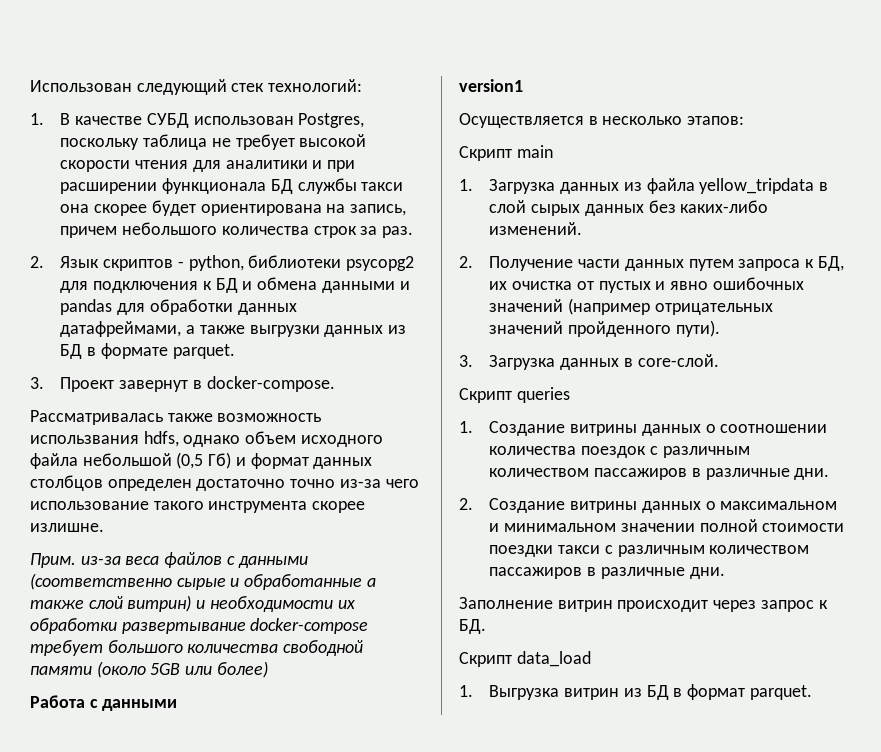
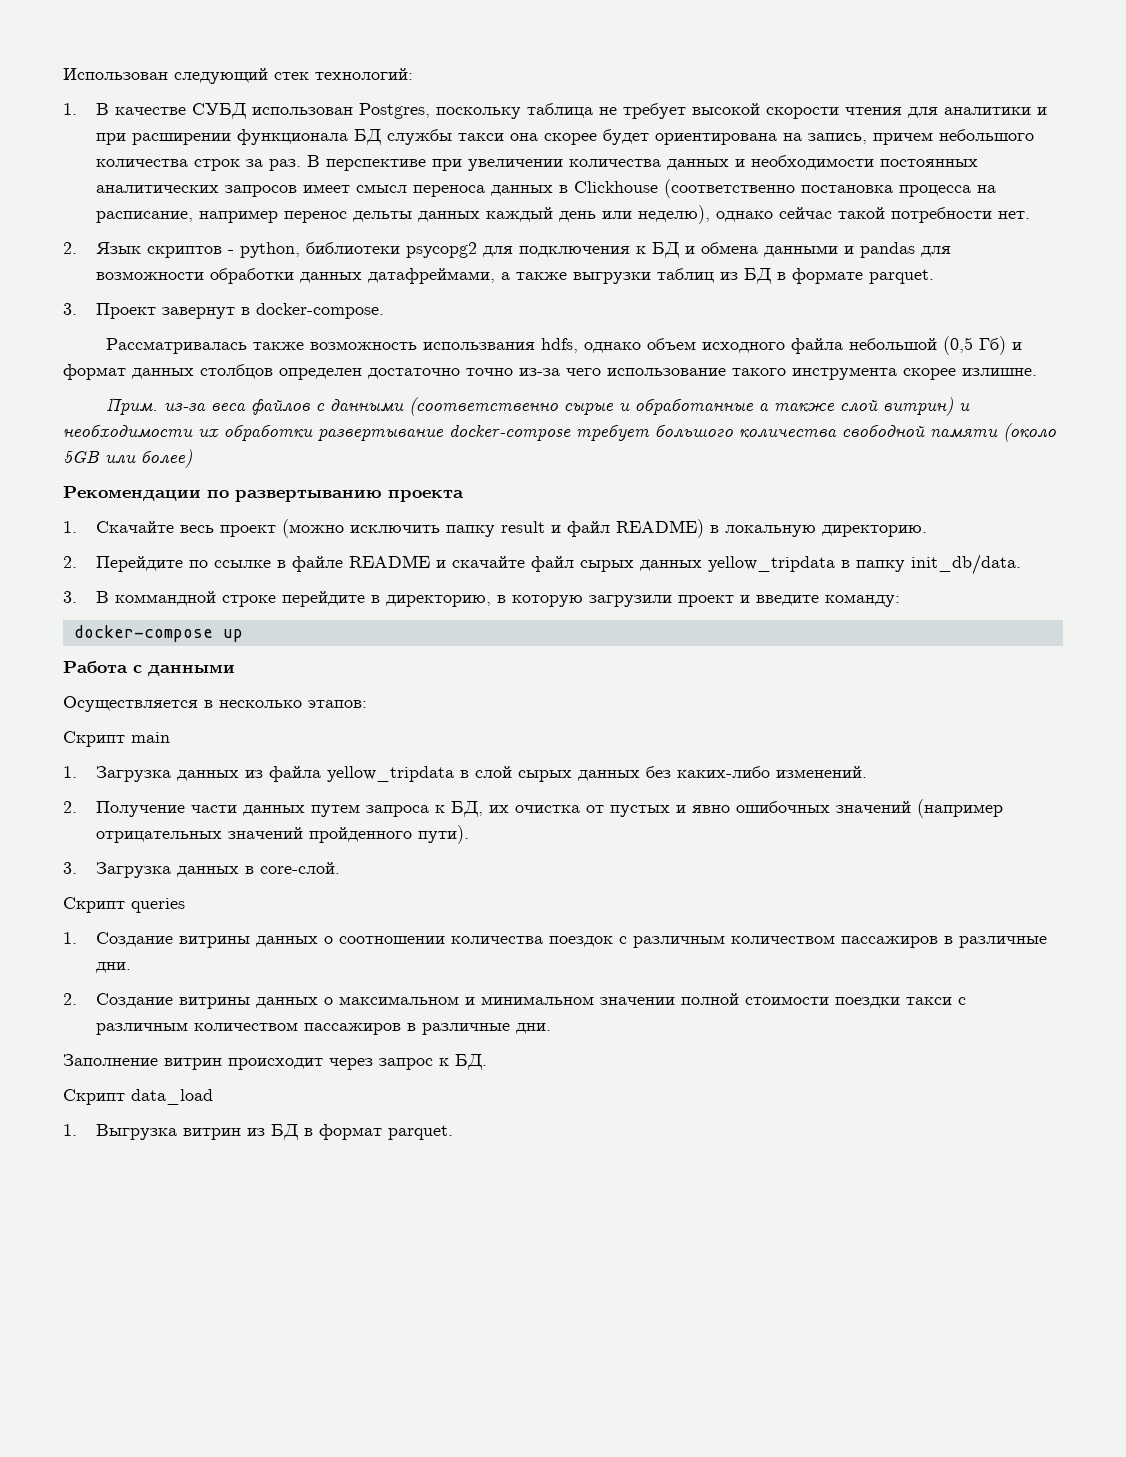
(414, 232) none -> [306,155,978,171] [95,179,996,198] [95,205,1030,224] В перспективе при увеличении количества данных и необходимости постоянных аналитических запросов имеет смысл переноса данных в Clickhouse (соответственно постановка процесса на расписание, например перенос дельты данных каждый день или неделю), однако сейчас такой потребности нет.
(146, 309) none -> [95,271,204,280] возможности
[324,325,384,337] данных -> [656,268,714,283] таблиц
(268, 669) none -> [63,486,464,502] [63,519,927,538] [63,554,1021,575] [63,591,900,607] [73,625,243,642] // Рекомендации по развертыванию проекта // 1. Скачайте весь проект (можно исключить папку result и файл README) в локальную директорию. // 2. Перейдите по ссылке в файле README и скачайте файл сырых данных yellow_tripdata в папку init_db/data. // 3. В коммандной строке перейдите в директорию, в которую загрузили проект и введите команду: // docker-compose up
[459,79,523,92] // version1 -> (235, 670) none

